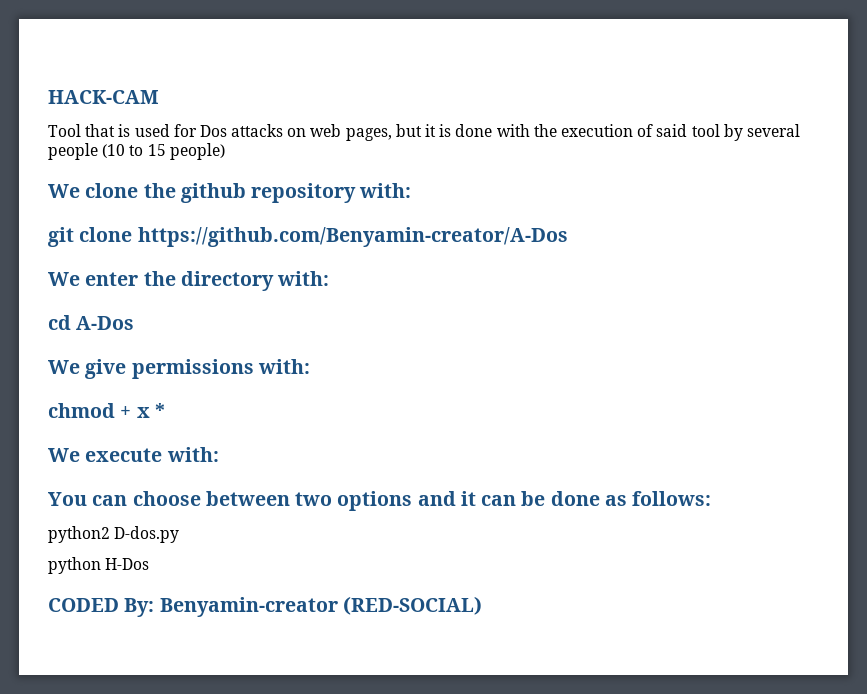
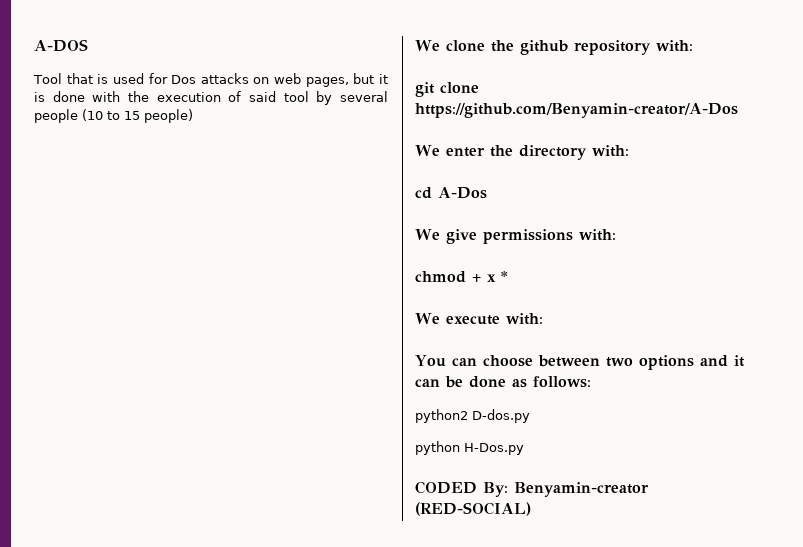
[48,90,159,104] HACK-CAM -> [34,39,88,52] A-DOS
[105,558,150,570] H-Dos -> [464,443,524,455] H-Dos.py

